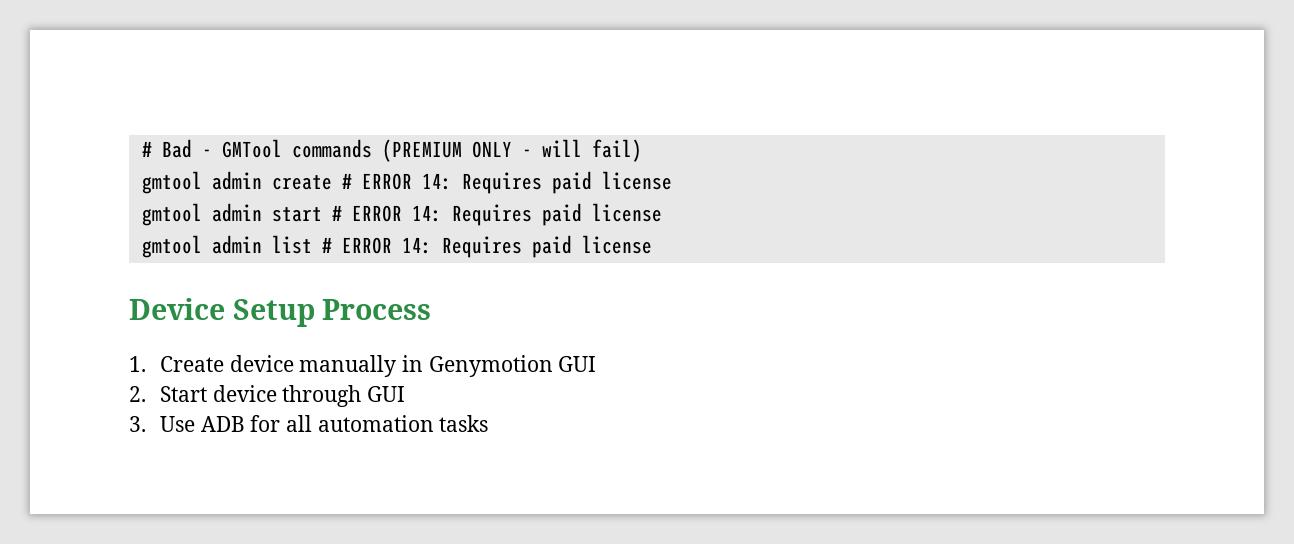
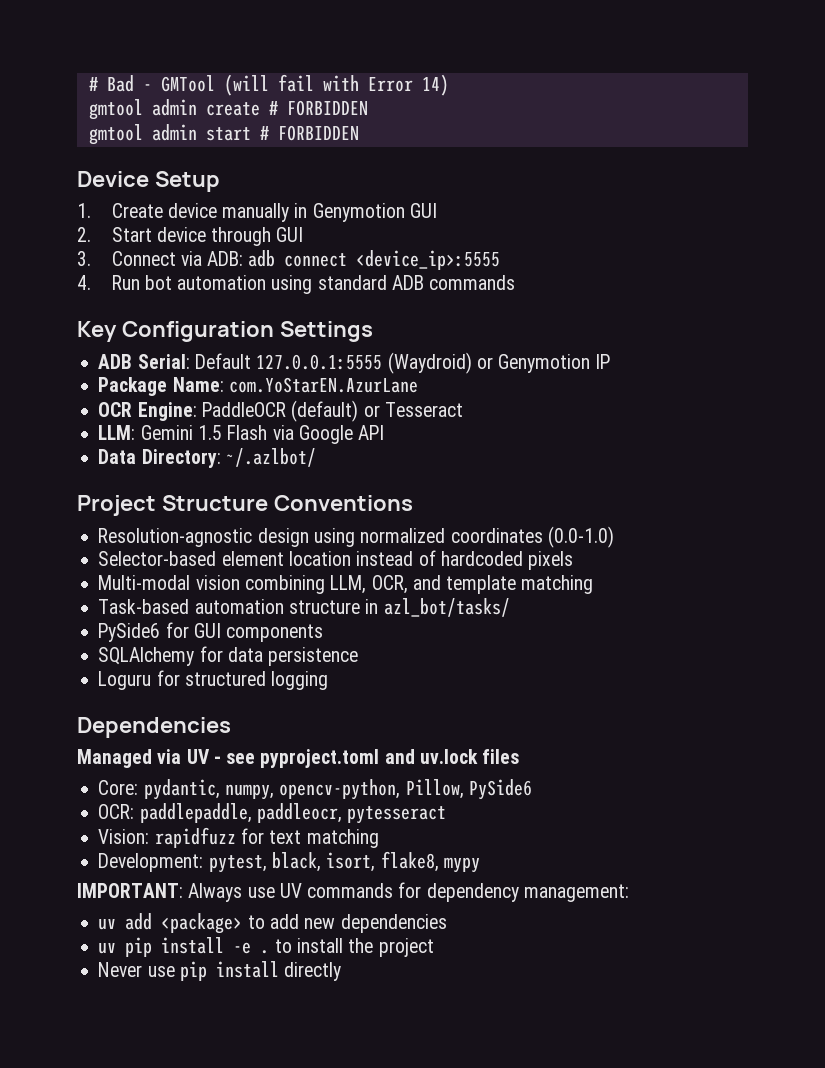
[291,139,642,162] commands (PREMIUM ONLY - will fail) -> [223,74,449,96] (will fail with Error 14)
[361,171,672,194] ERROR 14: Requires paid license -> [286,100,368,116] FORBIDDEN
[351,203,662,226] [141,235,652,258] ERROR 14: Requires paid license // gmtool admin list # ERROR 14: Requires paid license -> [277,125,359,141] FORBIDDEN
[322,299,432,320] Process -> (220, 181) none
[160,415,489,432] Use ADB for all automation tasks -> [111,250,501,270] [77,275,516,294] [77,321,373,342] [98,352,611,374] [98,377,418,396] [98,400,463,422] [98,425,385,444] [98,448,316,468] [77,495,413,516] [98,526,614,548] [98,550,574,570] [98,575,594,594] [98,598,510,617] [98,622,324,642] [98,646,359,666] [98,670,329,690] [77,717,231,738] [77,749,520,768] [98,779,532,800] [98,803,447,824] [98,827,379,848] [98,851,480,873] [77,882,629,902] [98,913,447,934] [98,937,434,957] [98,961,342,981] Connect via ADB: adb connect <device_ip>:5555 // 4. Run bot automation using standard ADB commands // Key Configuration Settings // ADB Serial: Default 127.0.0.1:5555 (Waydroid) or Genymotion IP // Package Name: com.YoStarEN.AzurLane // OCR Engine: PaddleOCR (default) or Tesseract // LLM: Gemini 1.5 Flash via Google API // Data Directory: ~/.azlbot/ // Project Structure Conventions // Resolution-agnostic design using normalized coordinates (0.0-1.0) // Selector-based element location instead of hardcoded pixels // Multi-modal vision combining LLM, OCR, and template matching // Task-based automation structure in azl_bot/tasks/ // PySide6 for GUI components // SQLAlchemy for data persistence // Loguru for structured logging // Dependencies // Managed via UV - see pyproject.toml and uv.lock files // Core: pydantic, numpy, opencv-python, Pillow, PySide6 // OCR: paddlepaddle, paddleocr, pytesseract // Vision: rapidfuzz for text matching // Development: pytest, black, isort, flake8, mypy // IMPORTANT: Always use UV commands for dependency management: // uv add <package> to add new dependencies // uv pip install -e . to install the project // Never use pip install directly

